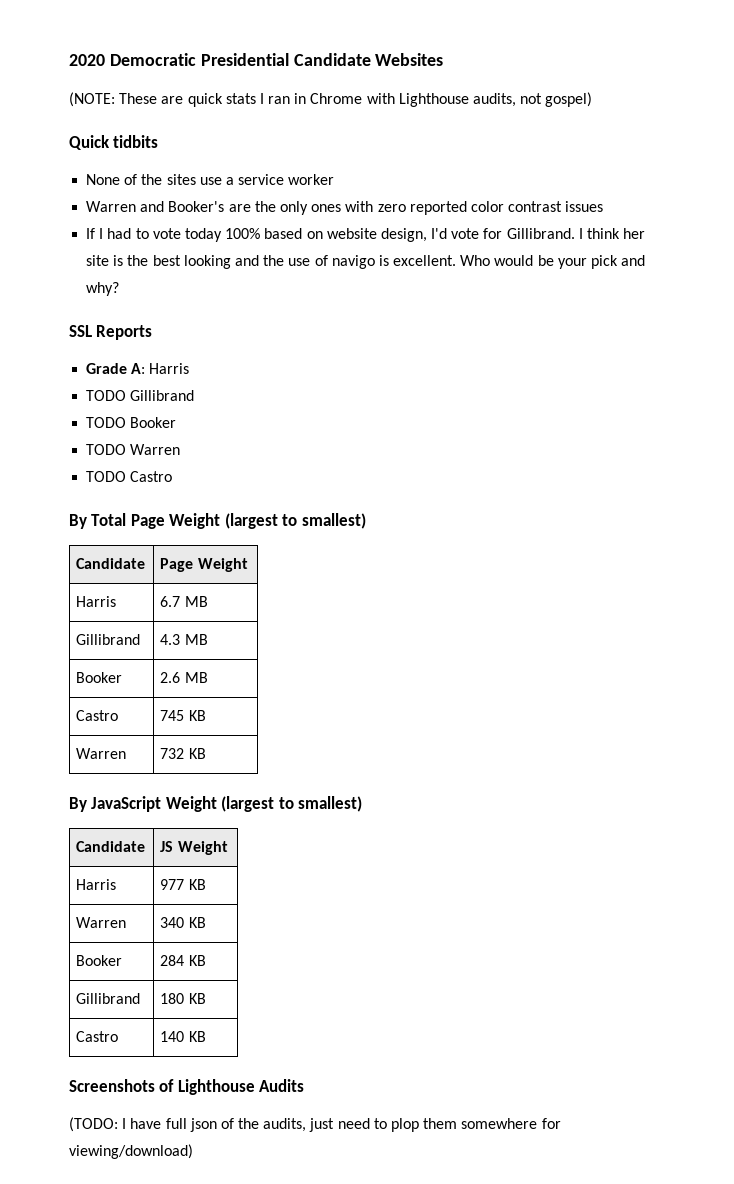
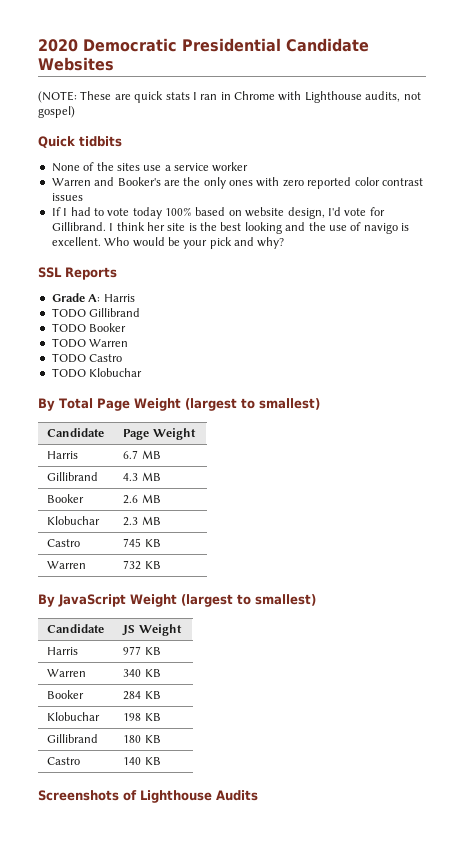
(173, 476) none -> [51,368,143,378] // TODO Klobuchar
(208, 677) none -> [47,516,101,525] [123,516,161,526] // Klobuchar | 2.3 MB
(206, 960) none -> [47,712,101,721] [123,713,161,721] // Klobuchar | 198 KB
[69,1117,561,1132] [69,1144,193,1159] // (TODO: I have full json of the audits, just need to plop them somewhere for viewing/download) -> (258, 795) none

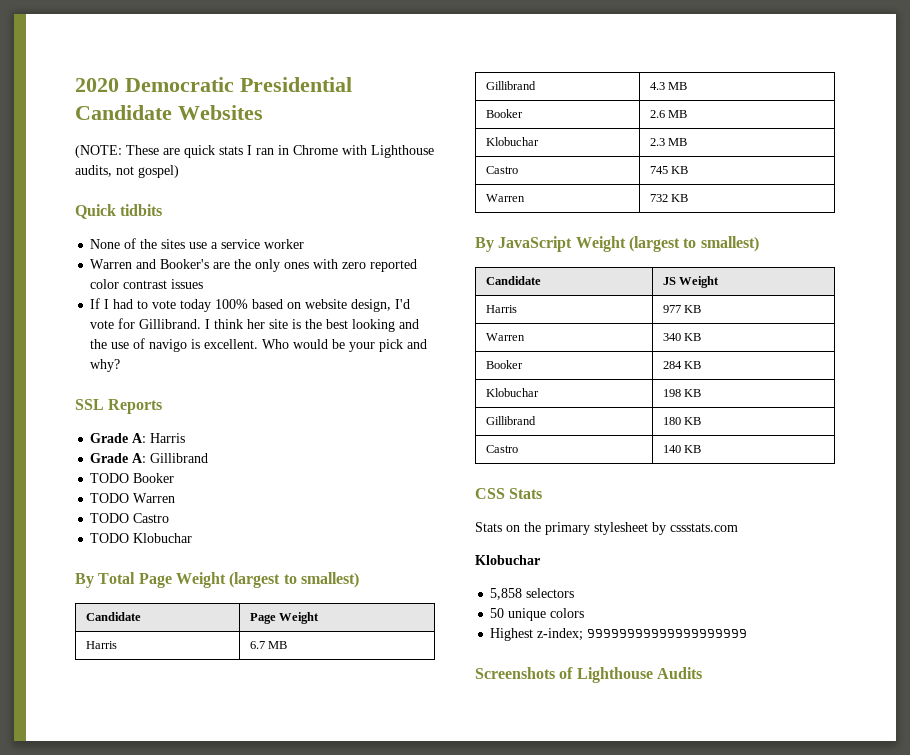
[51,308,86,318] TODO -> [90,453,147,463] Grade A:
(161, 761) none -> [475,488,543,499] [475,522,738,535] [475,555,540,565] [490,588,575,600] [490,608,585,621] [490,628,748,641] // CSS Stats // Stats on the primary stylesheet by cssstats.com // Klobuchar // 5,858 selectors // 50 unique colors // Highest z-index; 99999999999999999999

